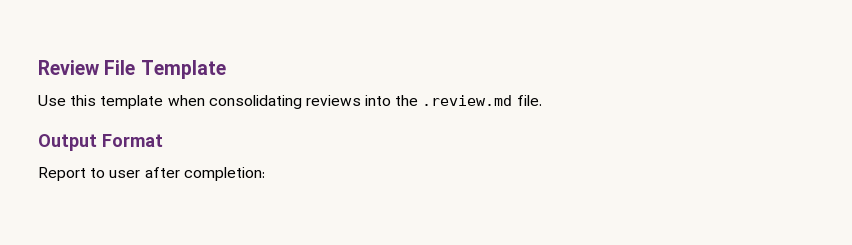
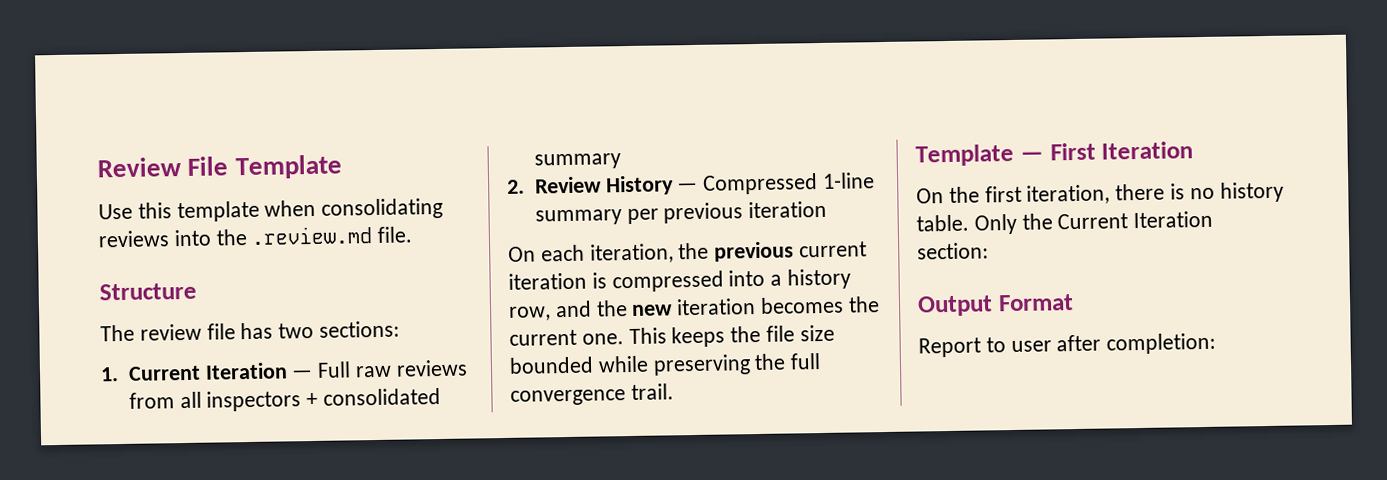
(542, 100) none -> [99,282,197,301] [100,320,401,342] [100,359,468,382] [128,387,441,412] [533,153,621,170] [507,172,875,196] [534,200,828,226] [508,241,868,264] [508,268,852,293] [509,296,880,321] [509,324,835,348] [509,353,822,376] [510,383,674,406] [915,141,1194,167] [916,181,1284,205] [916,210,1214,235] [917,242,989,260] // Structure // The review file has two sections: // 1. Current Iteration — Full raw reviews from all inspectors + consolidated summary // 2. Review History — Compressed 1-line summary per previous iteration // On each iteration, the previous current iteration is compressed into a history row, and the new iteration becomes the current one. This keeps the file size bounded while preserving the full convergence trail. // Template — First Iteration // On the first iteration, there is no history table. Only the Current Iteration section:

